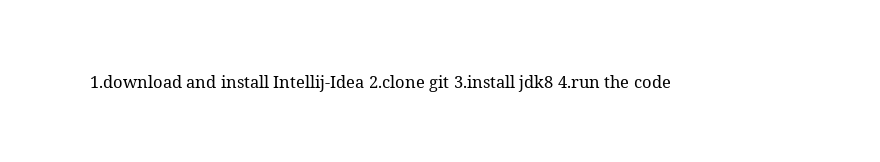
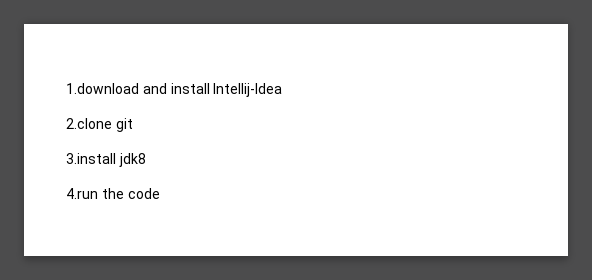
(365, 83) none -> (283, 90) //
(450, 83) none -> (133, 125) //
(554, 83) none -> (146, 160) //

